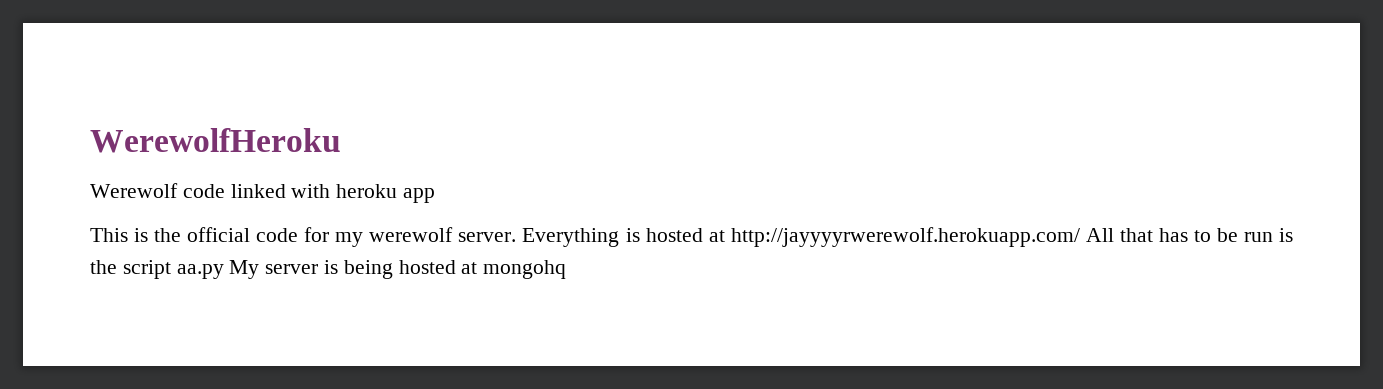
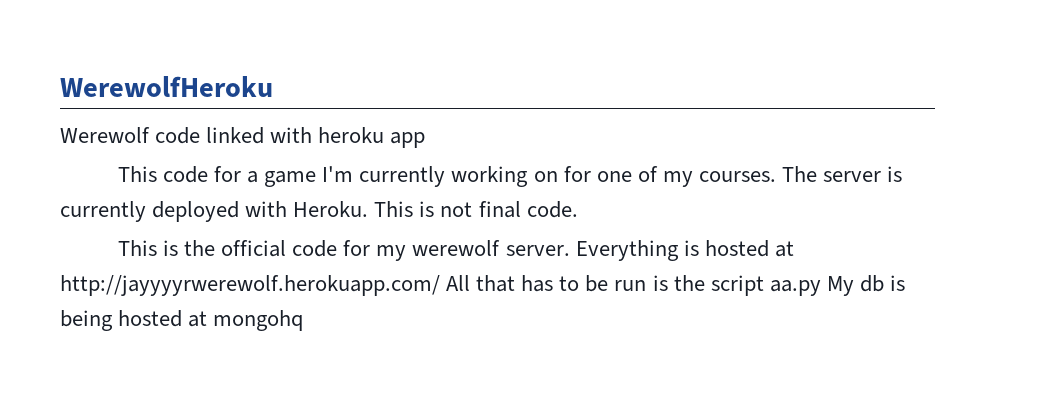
(436, 195) none -> [117,166,903,187] [60,201,578,222] // This code for a game I'm currently working on for one of my courses. The server is currently deployed with Heroku. This is not final code.
[265,264,319,274] server -> [859,275,884,292] db

